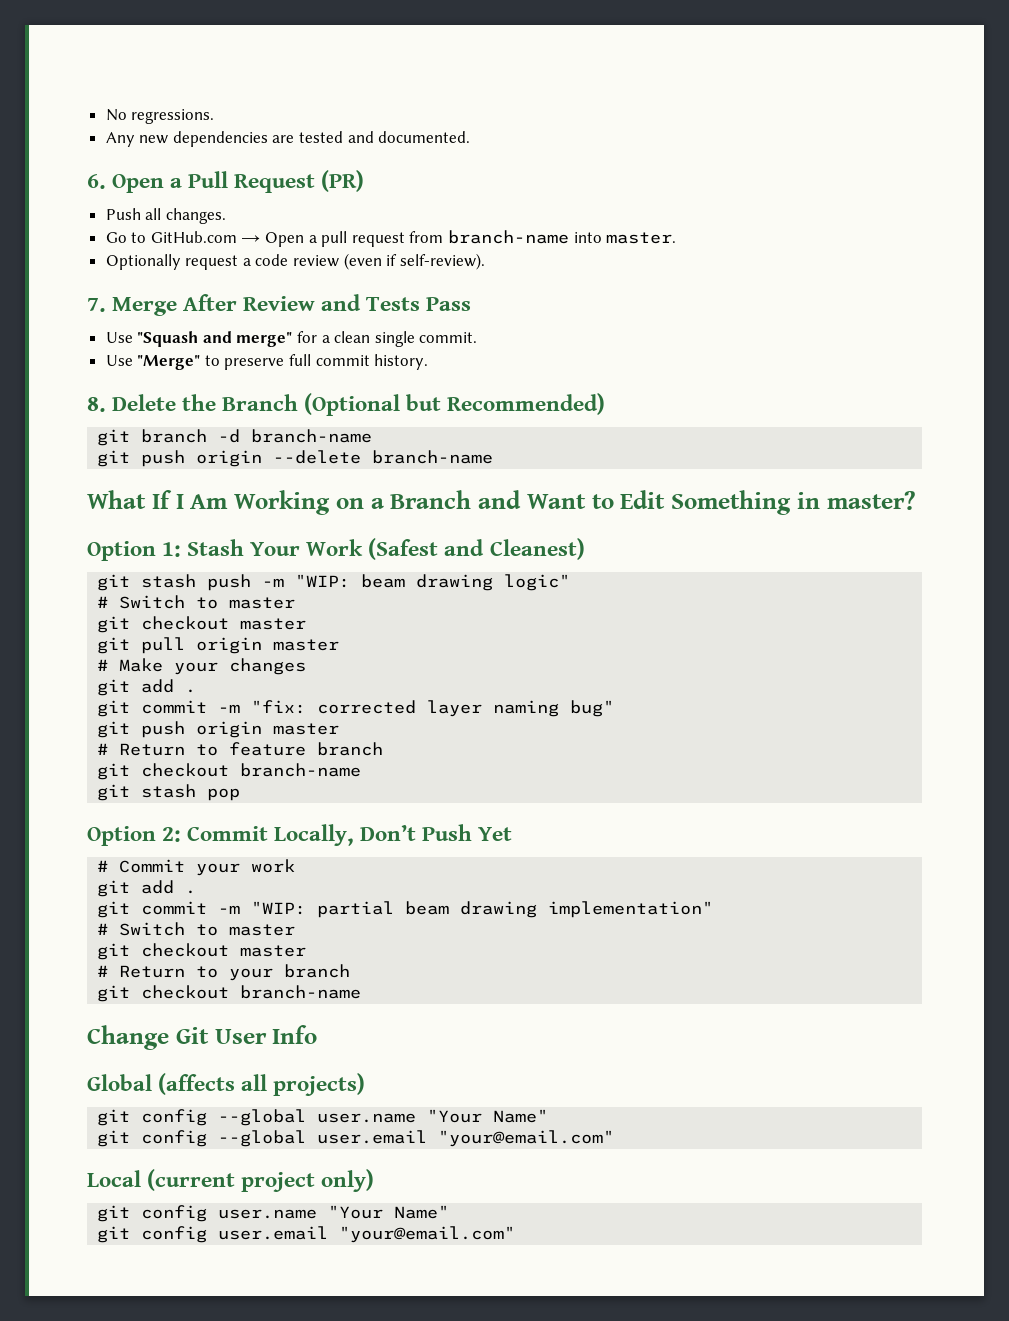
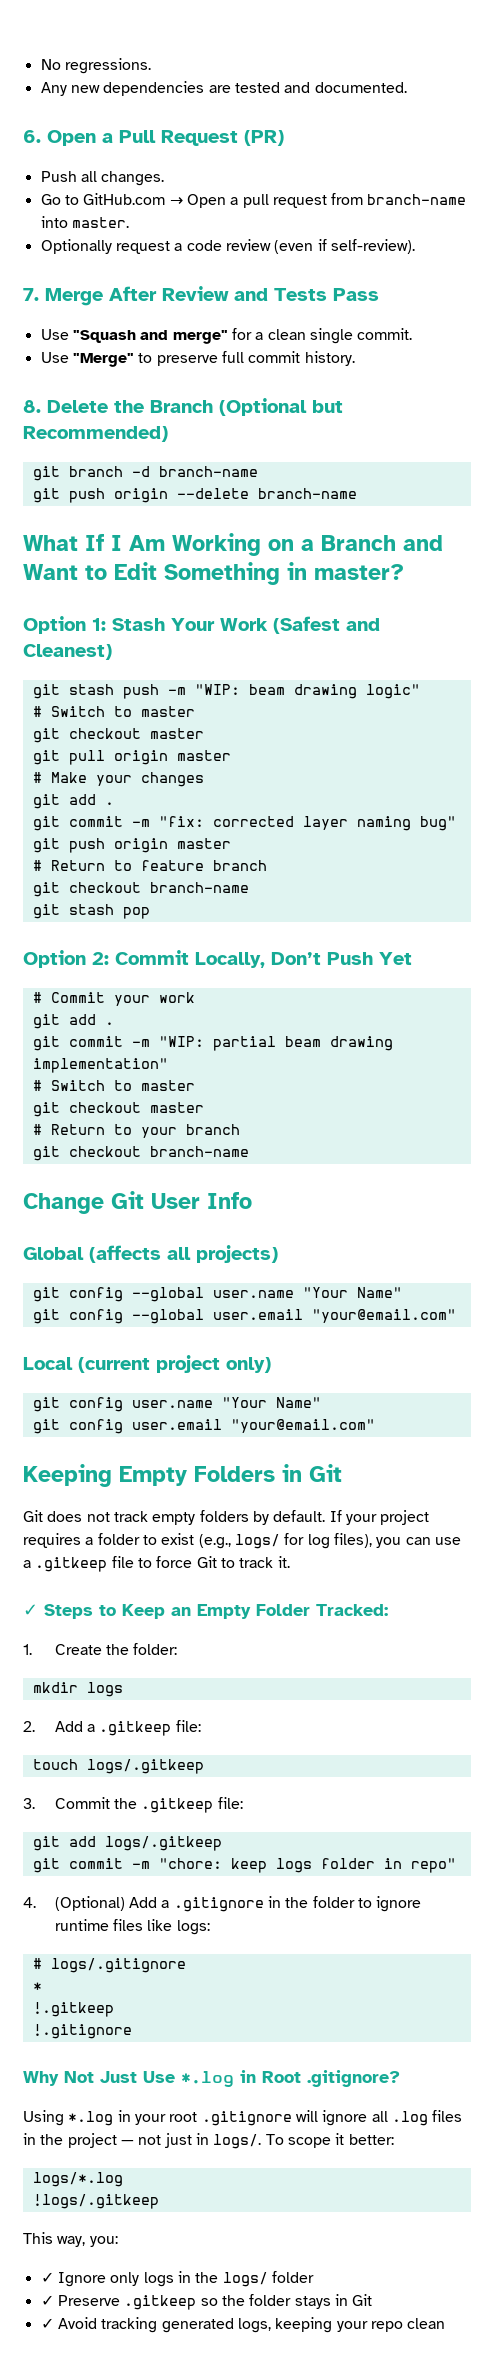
(516, 1234) none -> [23,1464,342,1487] [23,1510,430,1525] [23,1533,461,1549] [23,1556,290,1572] [23,1604,388,1619] [23,1643,178,1655] [32,1682,123,1697] [23,1720,201,1736] [32,1759,204,1774] [23,1797,243,1813] [32,1836,222,1851] [32,1858,456,1873] [23,1896,422,1912] [54,1919,210,1935] [32,1958,186,1973] [32,1982,42,1991] [32,2002,114,2017] [32,2024,132,2039] [23,2070,400,2087] [23,2110,463,2126] [23,2133,394,2149] [32,2172,123,2187] [32,2194,159,2209] [23,2232,118,2247] [40,2271,314,2287] [40,2294,373,2310] [40,2317,446,2333] // Keeping Empty Folders in Git // Git does not track empty folders by default. If your project requires a folder to exist (e.g., logs/ for log files), you can use a .gitkeep file to force Git to track it. // ✓ Steps to Keep an Empty Folder Tracked: // 1. Create the folder: // mkdir logs // 2. Add a .gitkeep file: // touch logs/.gitkeep // 3. Commit the .gitkeep file: // git add logs/.gitkeep // git commit -m "chore: keep logs folder in repo" // 4. (Optional) Add a .gitignore in the folder to ignore runtime files like logs: // # logs/.gitignore // * // !.gitkeep // !.gitignore // Why Not Just Use *.log in Root .gitignore? // Using *.log in your root .gitignore will ignore all .log files in the project — not just in logs/. To scope it better: // logs/*.log // !logs/.gitkeep // This way, you: // ✓ Ignore only logs in the logs/ folder // ✓ Preserve .gitkeep so the folder stays in Git // ✓ Avoid tracking generated logs, keeping your repo clean

